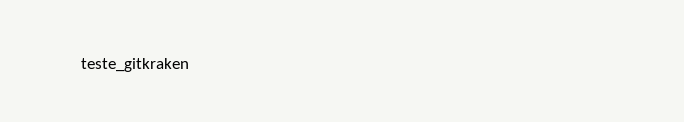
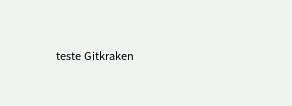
[81,58,189,72] teste_gitkraken -> [56,51,134,60] teste Gitkraken

